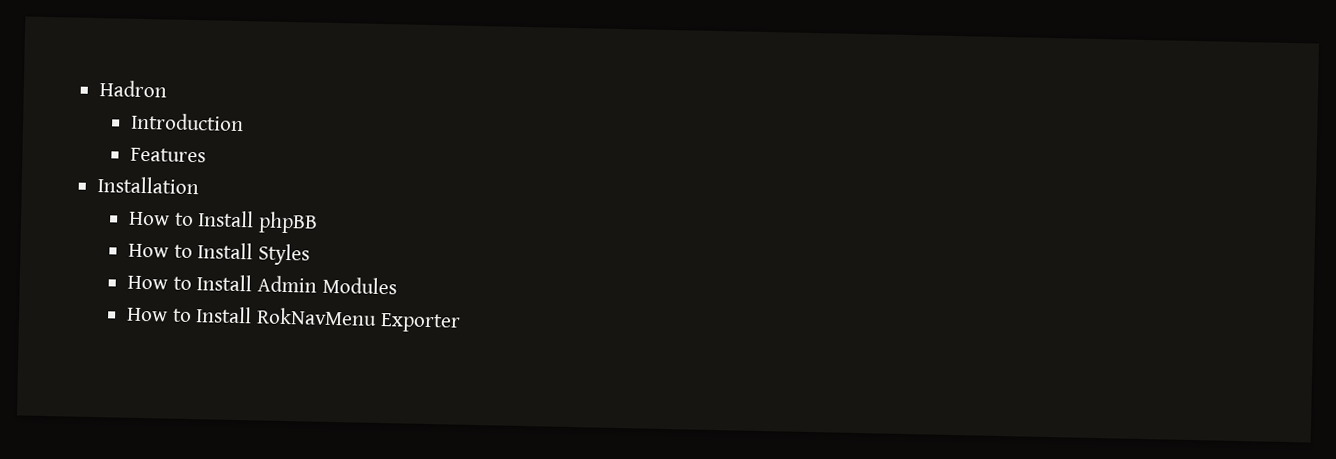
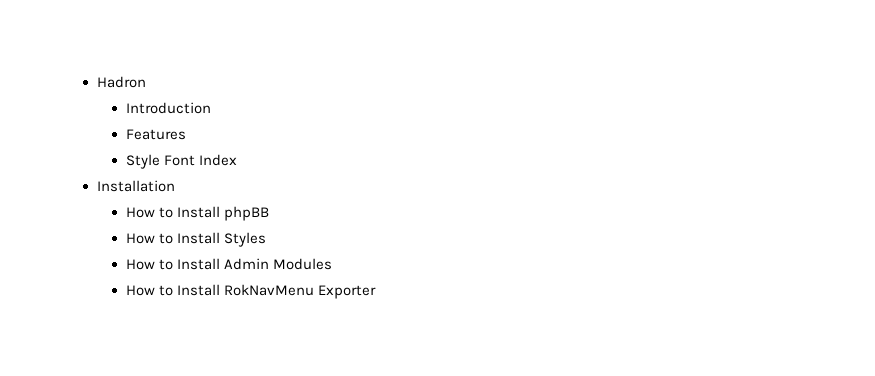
(207, 155) none -> [125,154,237,169] // Style Font Index

